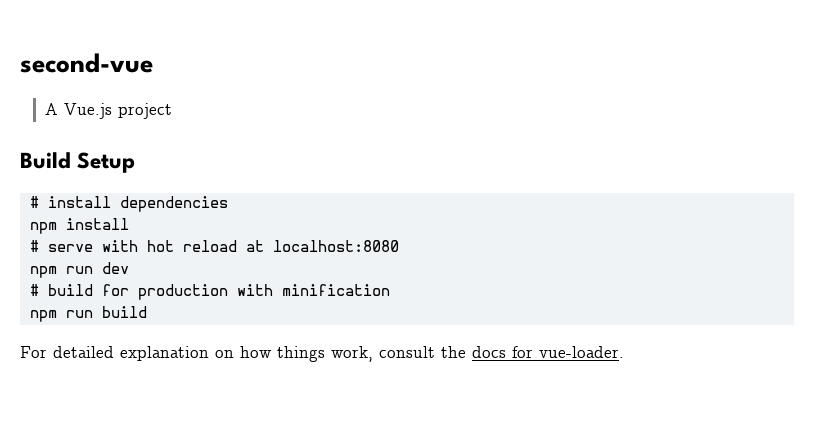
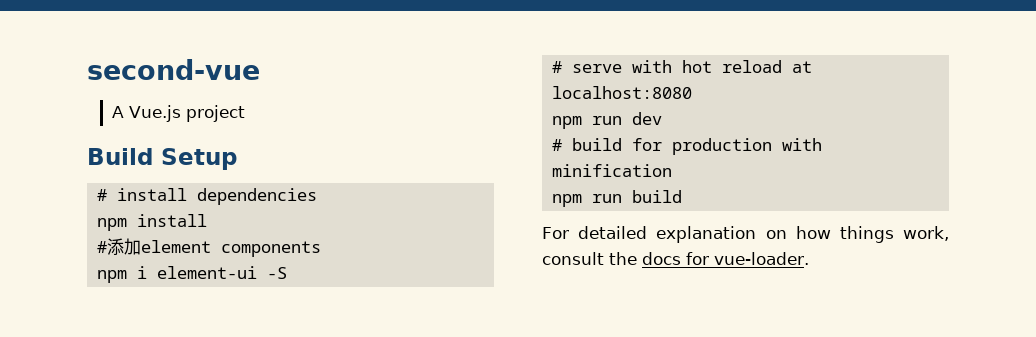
(129, 224) none -> [97,238,322,257] [97,266,288,283] // #添加element components // npm i element-ui -S

